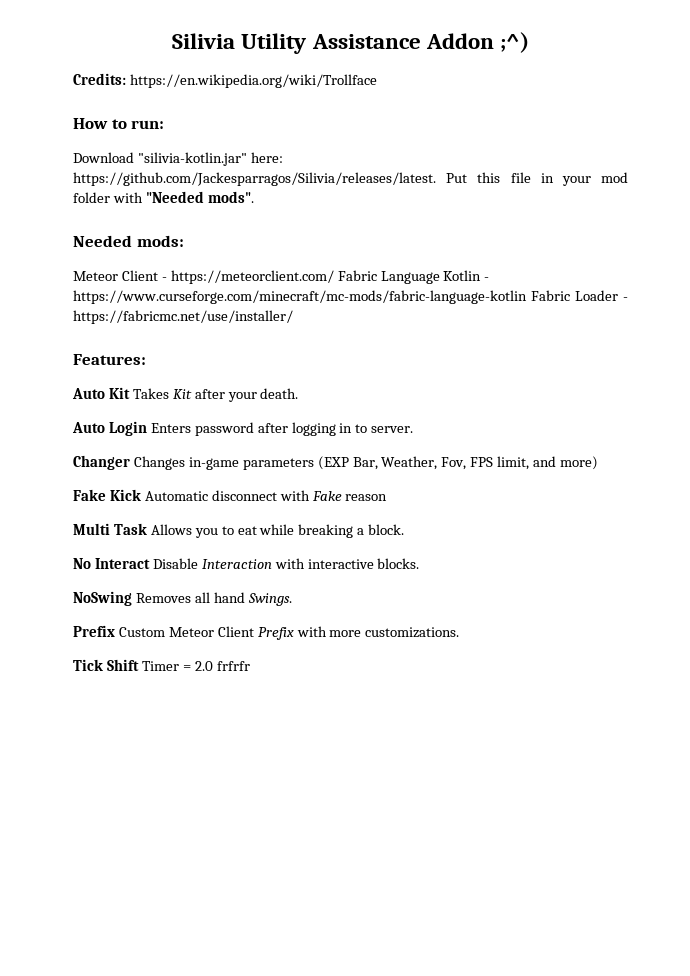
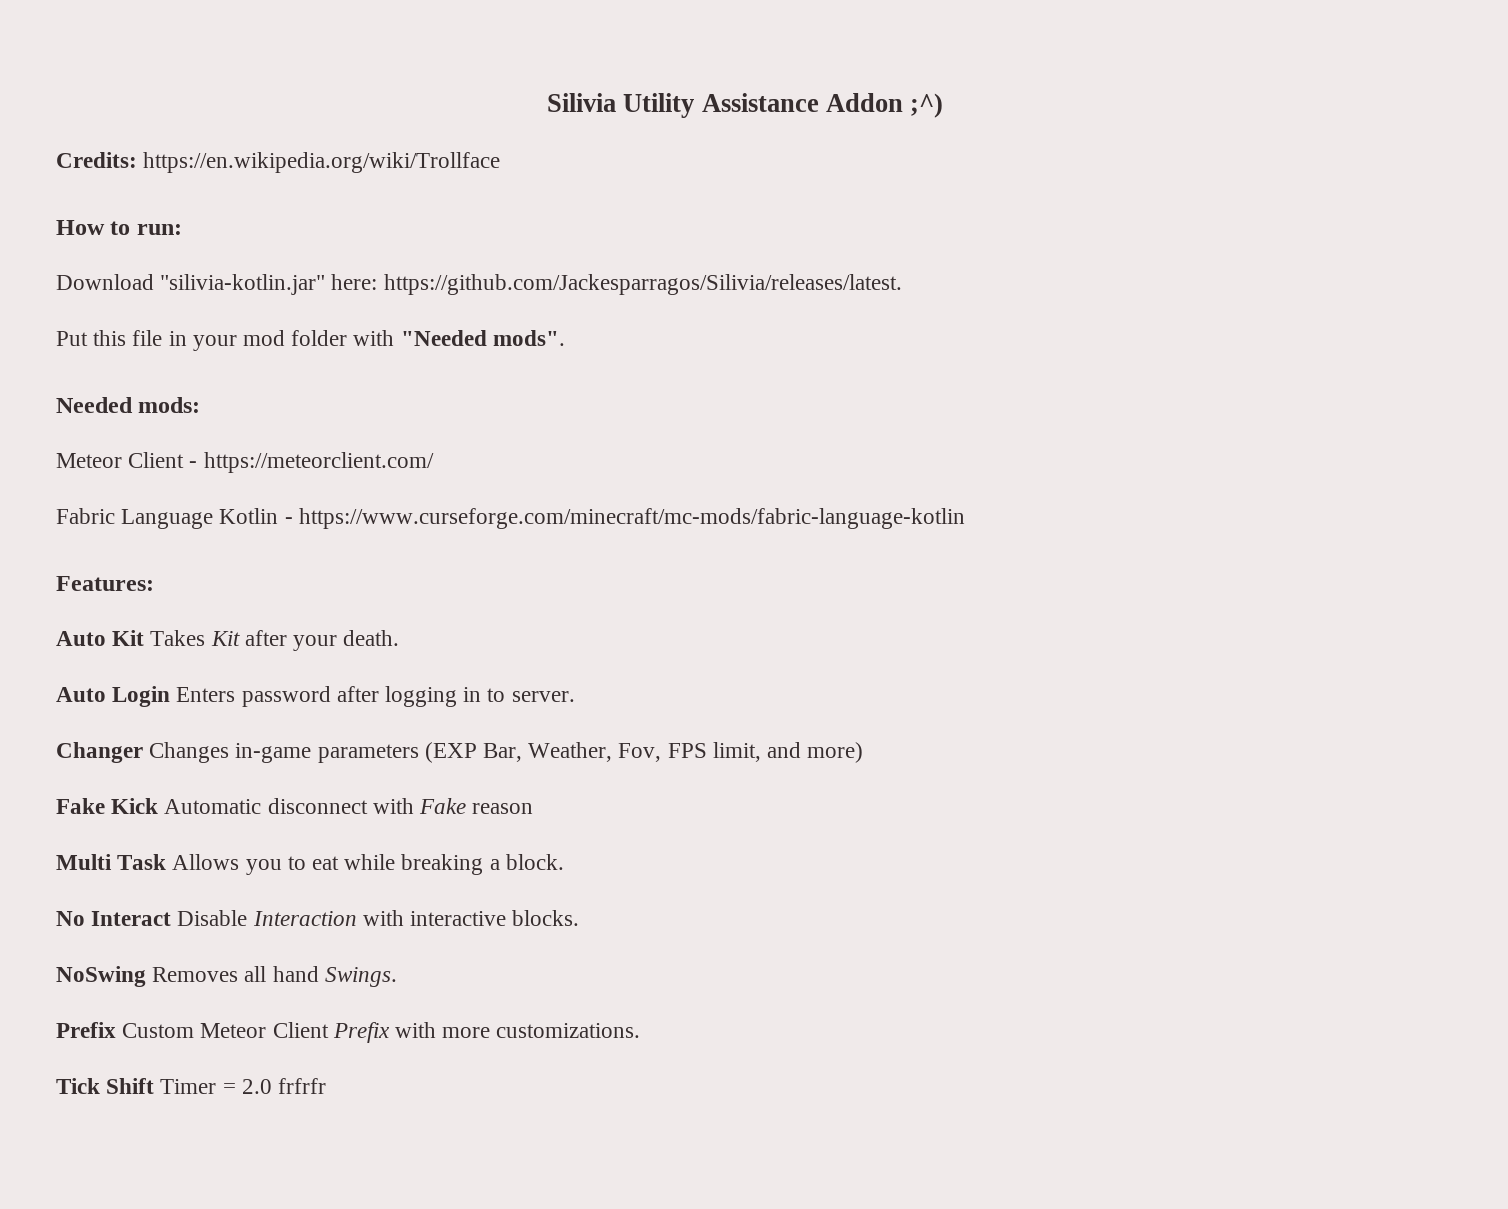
(436, 179) none -> (902, 284) //
(334, 277) none -> (434, 462) //
[531,290,628,301] [73,310,293,324] Fabric Loader - https://fabricmc.net/use/installer/ -> (965, 518) none

